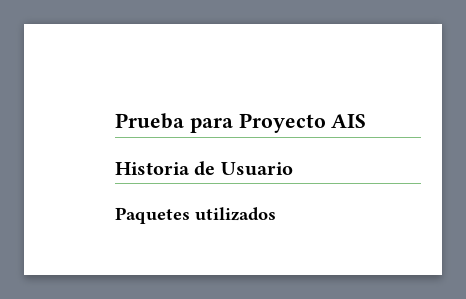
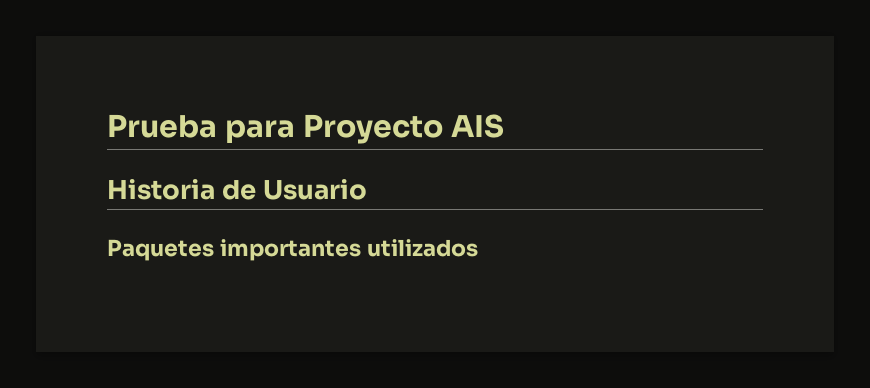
(190, 215) none -> [219,239,361,261] importantes

